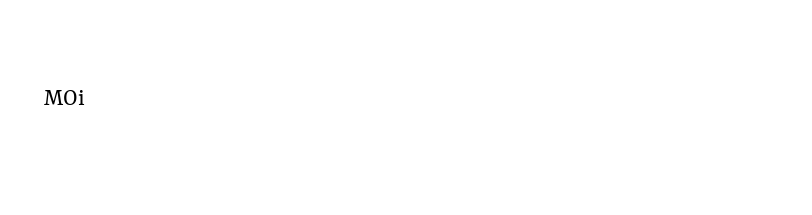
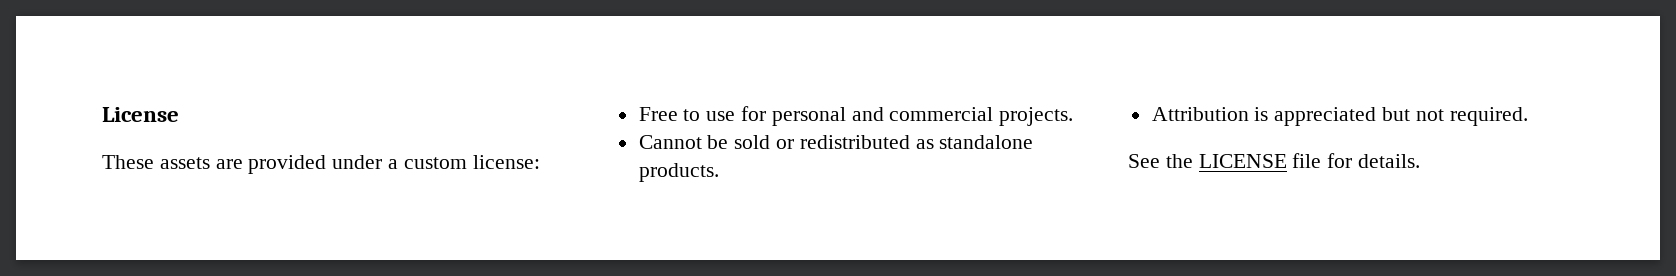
[44,90,85,105] MOi -> [102,107,179,122] [102,155,540,174] [638,106,1074,126] [638,135,1034,149] [638,163,719,182] [1151,107,1528,126] [1128,153,1421,168] License // These assets are provided under a custom license: // Free to use for personal and commercial projects. // Cannot be sold or redistributed as standalone products. // Attribution is appreciated but not required. // See the LICENSE file for details.

